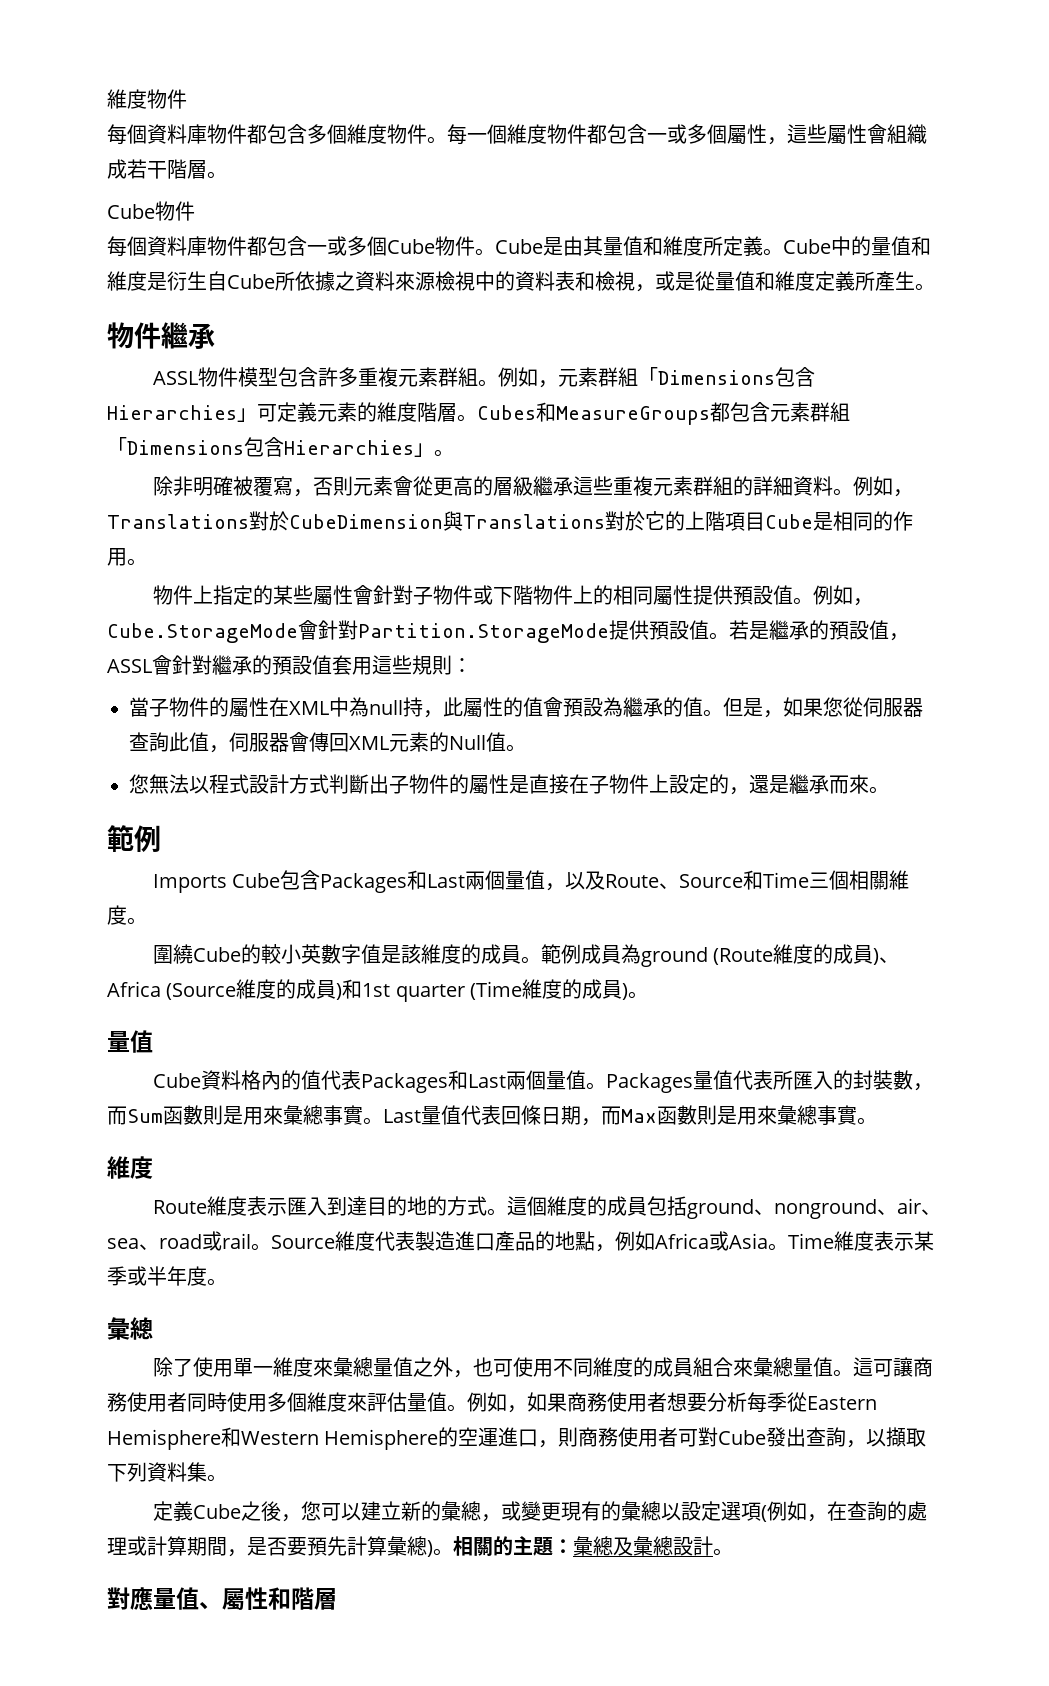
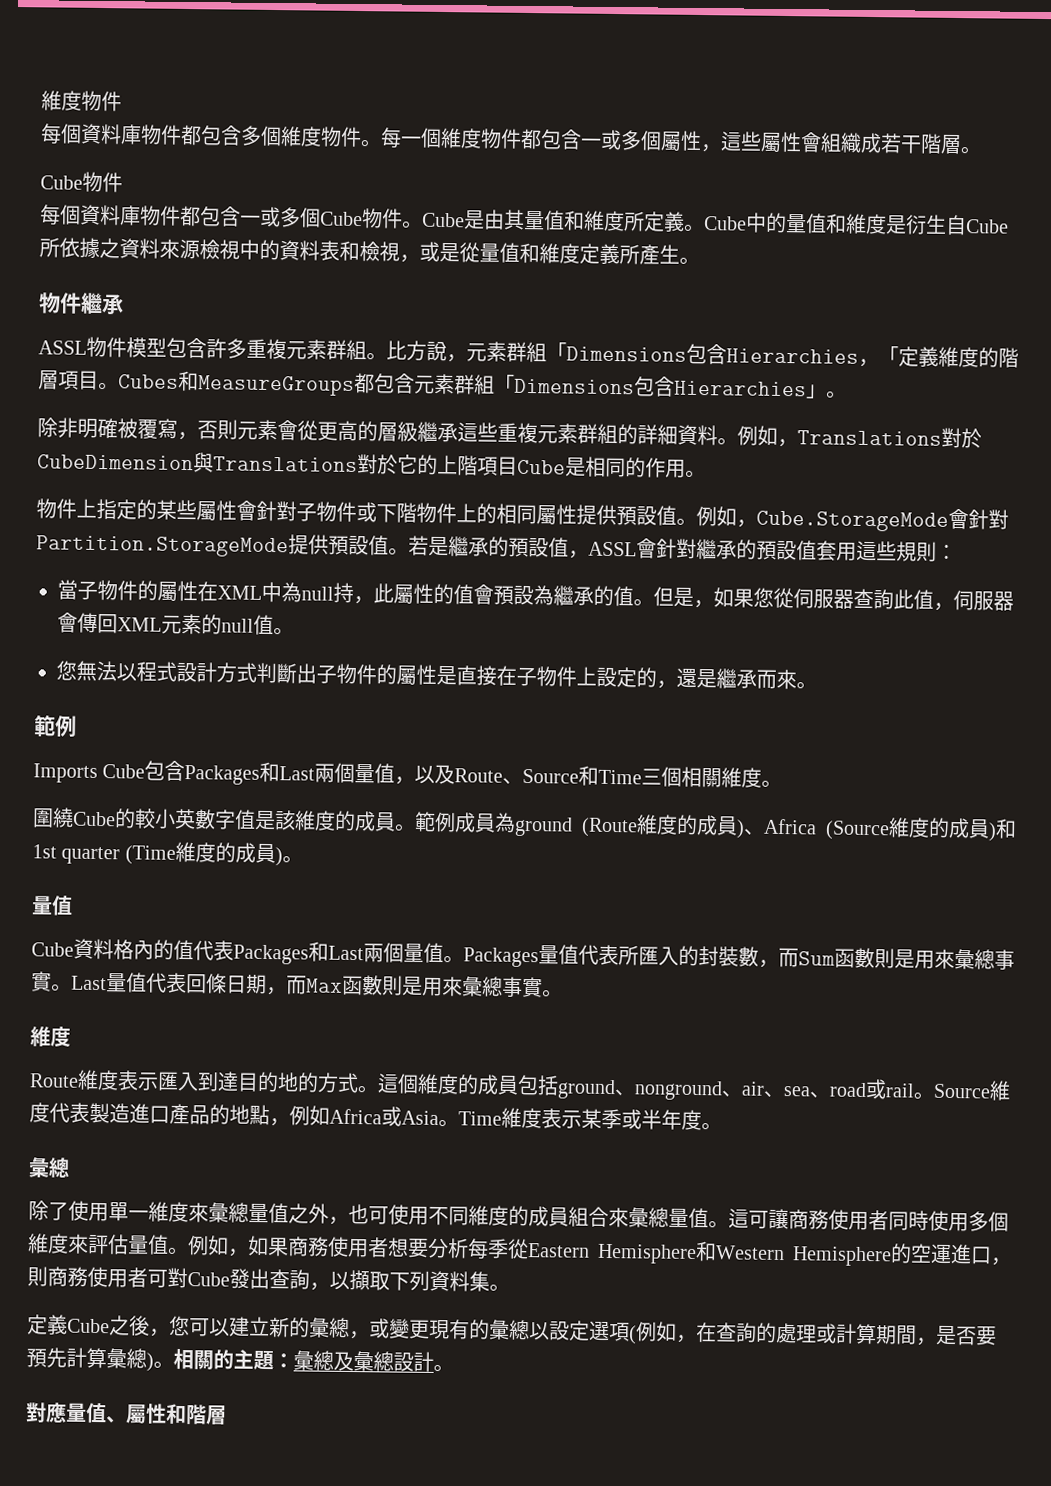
[497,367,538,387] 例如 -> [386,340,447,362] 比方說
[237,402,457,422] 」可定義元素的維度階層 -> [858,346,1019,368] [38,370,99,390] ，「定義維度的階層項目
[449,735,486,750] Null -> [221,618,254,633] null

